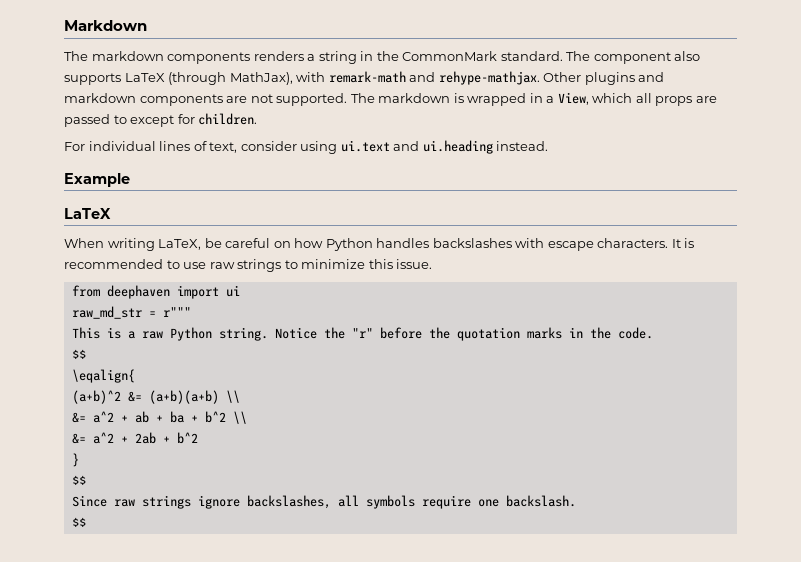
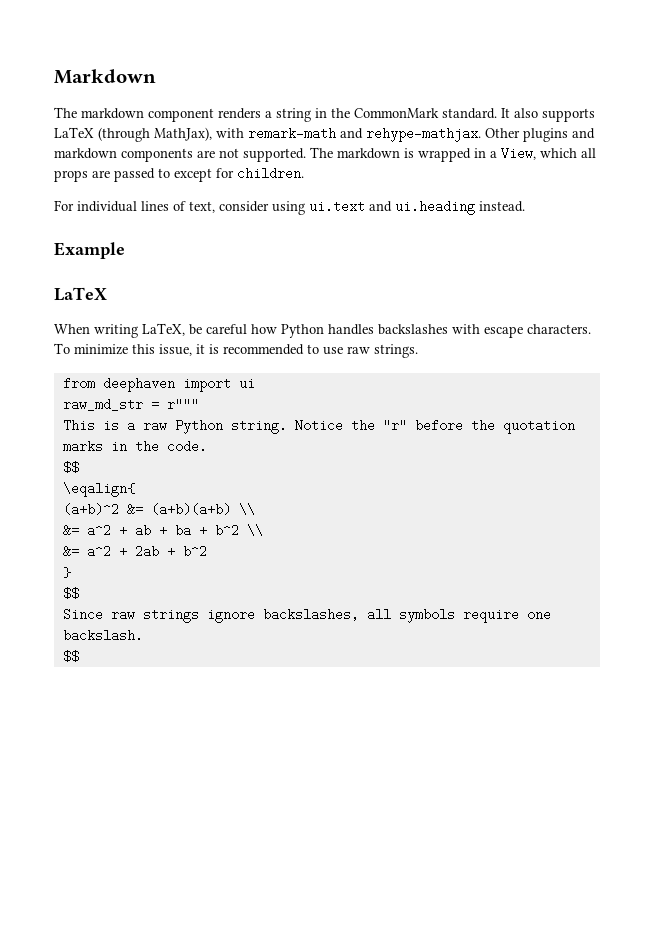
[167,52,251,64] components -> [148,108,214,122] component
[566,51,671,64] The component -> [501,108,510,118] It
[273,241,291,248] on -> (247, 329) none
[671,239,681,248] It -> [54,343,205,356] To minimize this issue, it
[237,259,433,272] strings to minimize this issue. -> [374,344,418,358] strings.

